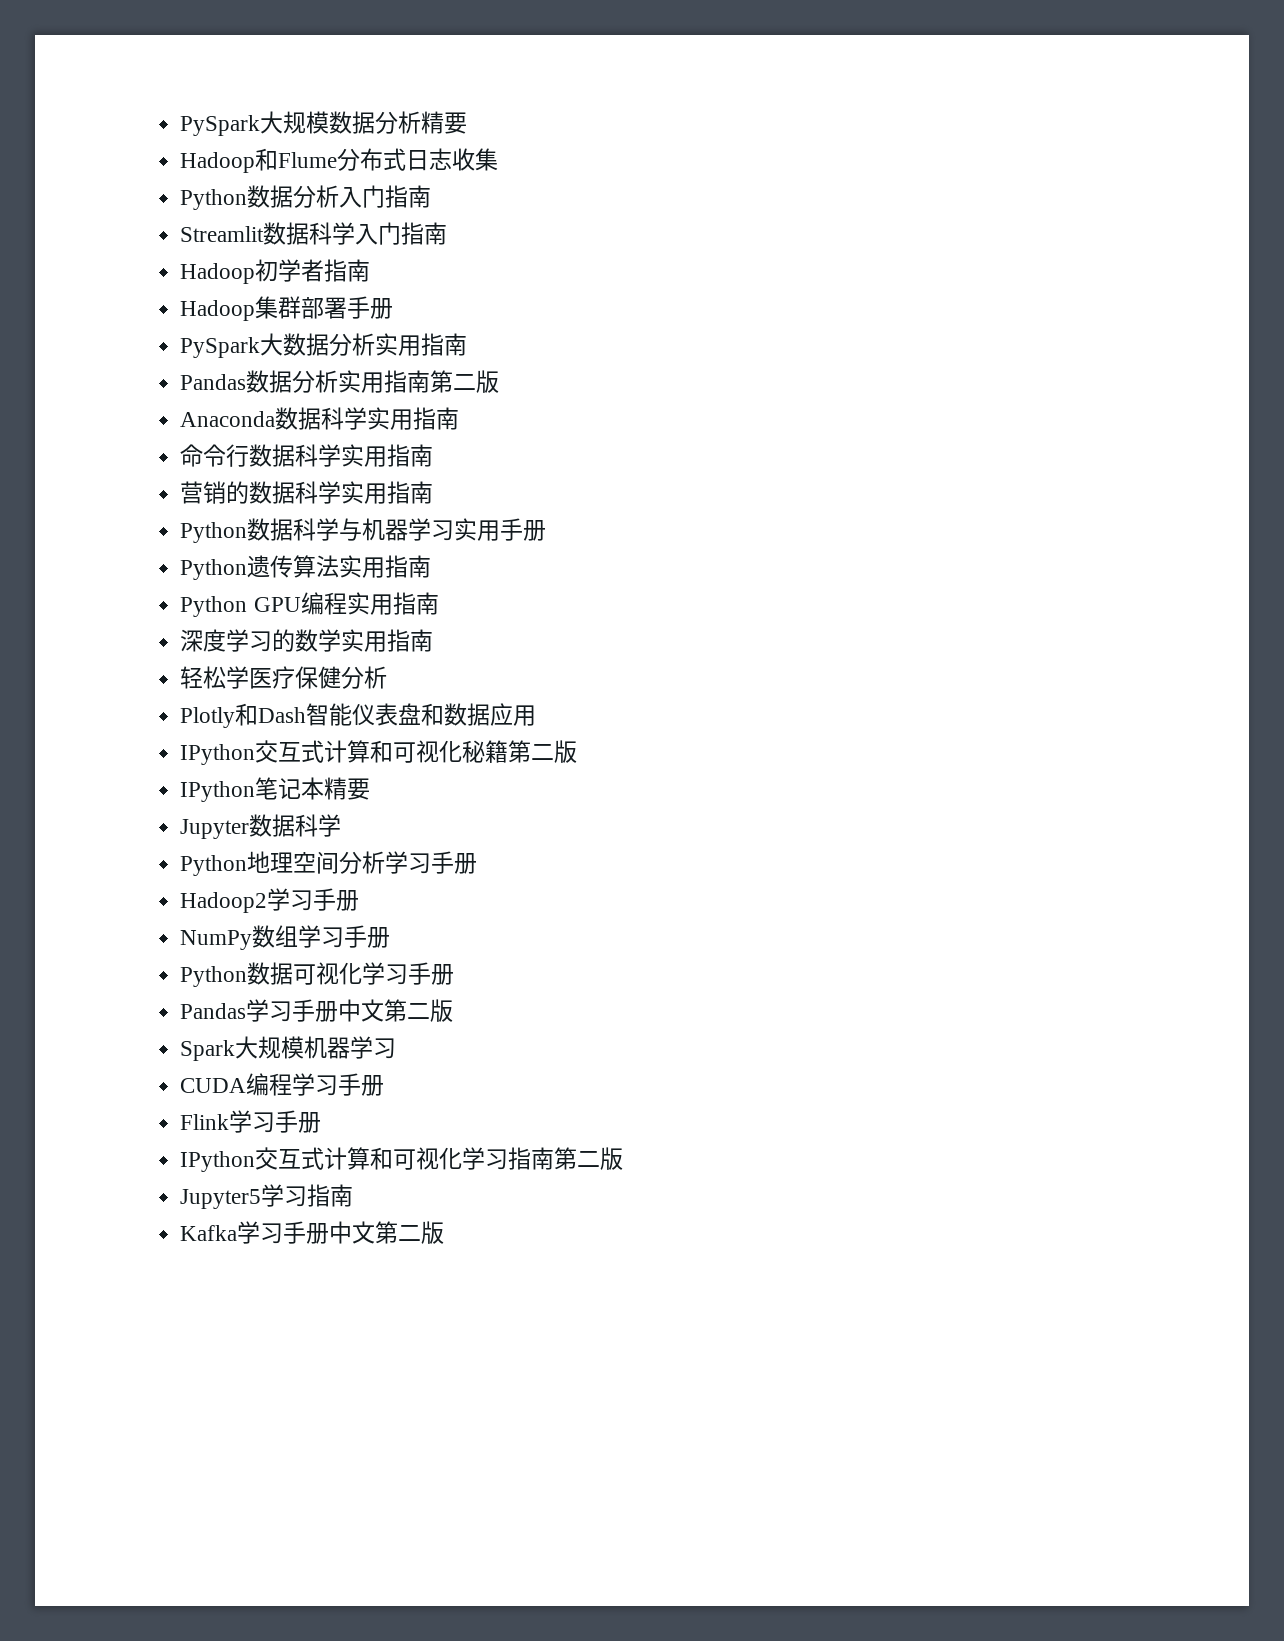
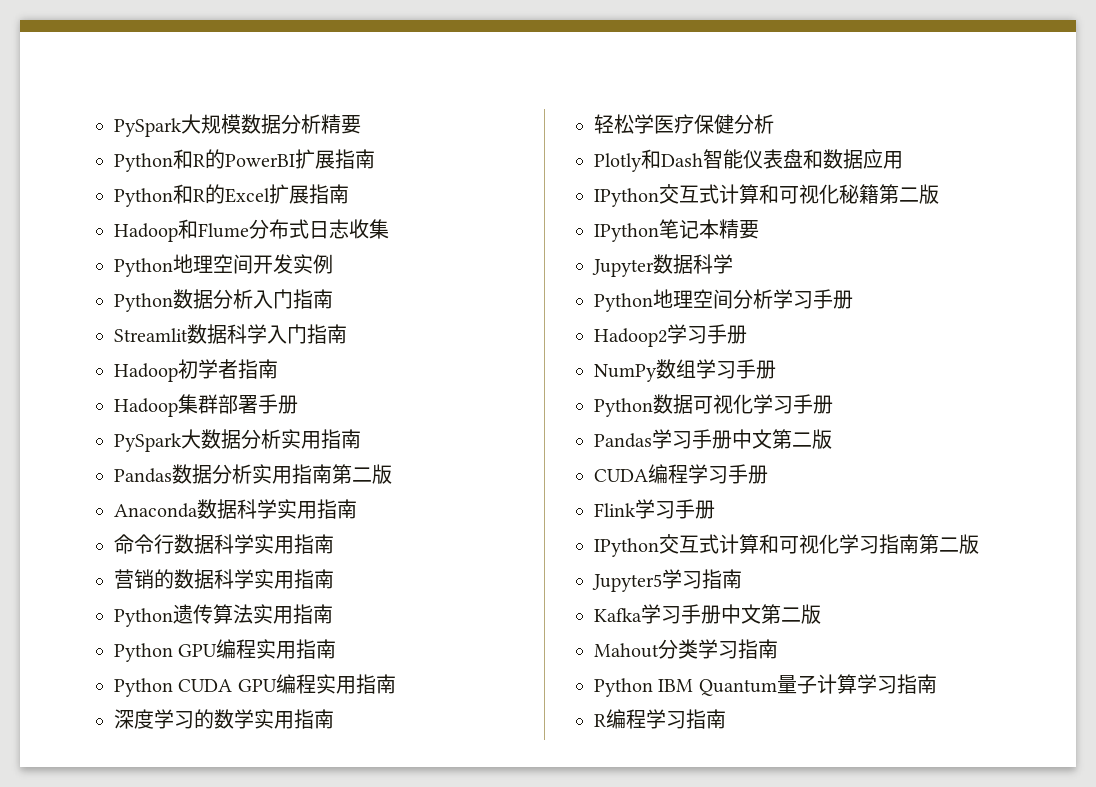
(468, 123) none -> [114,149,375,172] [114,184,349,207] // Python和R的PowerBI扩展指南 // Python和R的Excel扩展指南
(499, 159) none -> [114,254,333,277] // Python地理空间开发实例
[180,518,547,543] // Python数据科学与机器学习实用手册 -> (334, 579) none
(439, 603) none -> [114,674,396,697] // Python CUDA GPU编程实用指南
[180,1036,397,1061] // Spark大规模机器学习 -> (832, 439) none
(445, 1232) none -> [594,639,778,659] [594,674,937,697] [594,709,726,729] // Mahout分类学习指南 // Python IBM Quantum量子计算学习指南 // R编程学习指南

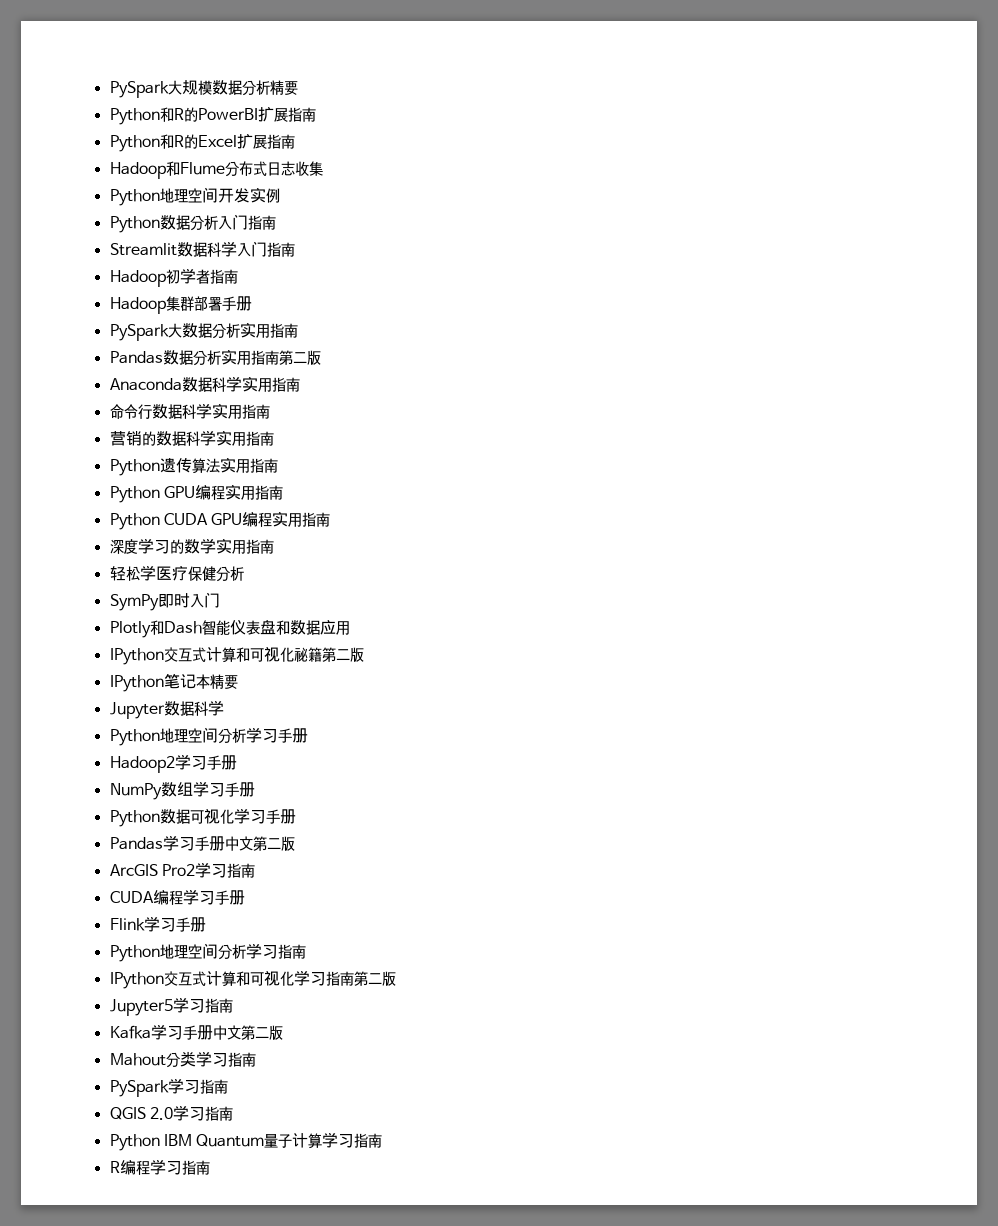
(774, 124) none -> [109,592,220,611] // SymPy即时入门
(832, 439) none -> [109,862,255,878] // ArcGIS Pro2学习指南
(715, 509) none -> [109,943,306,962] // Python地理空间分析学习指南
(778, 649) none -> [109,1078,228,1097] [109,1105,233,1121] // PySpark学习指南 // QGIS 2.0学习指南

